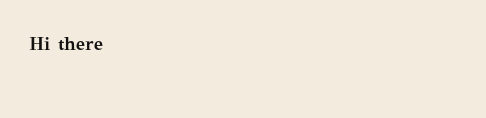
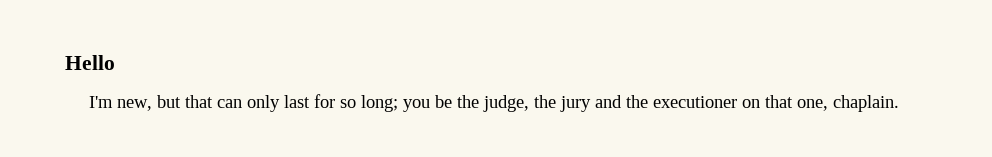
[29,37,103,51] Hi there -> [65,55,115,70] [89,94,900,112] Hello // I'm new, but that can only last for so long; you be the judge, the jury and the executioner on that one, chaplain.

